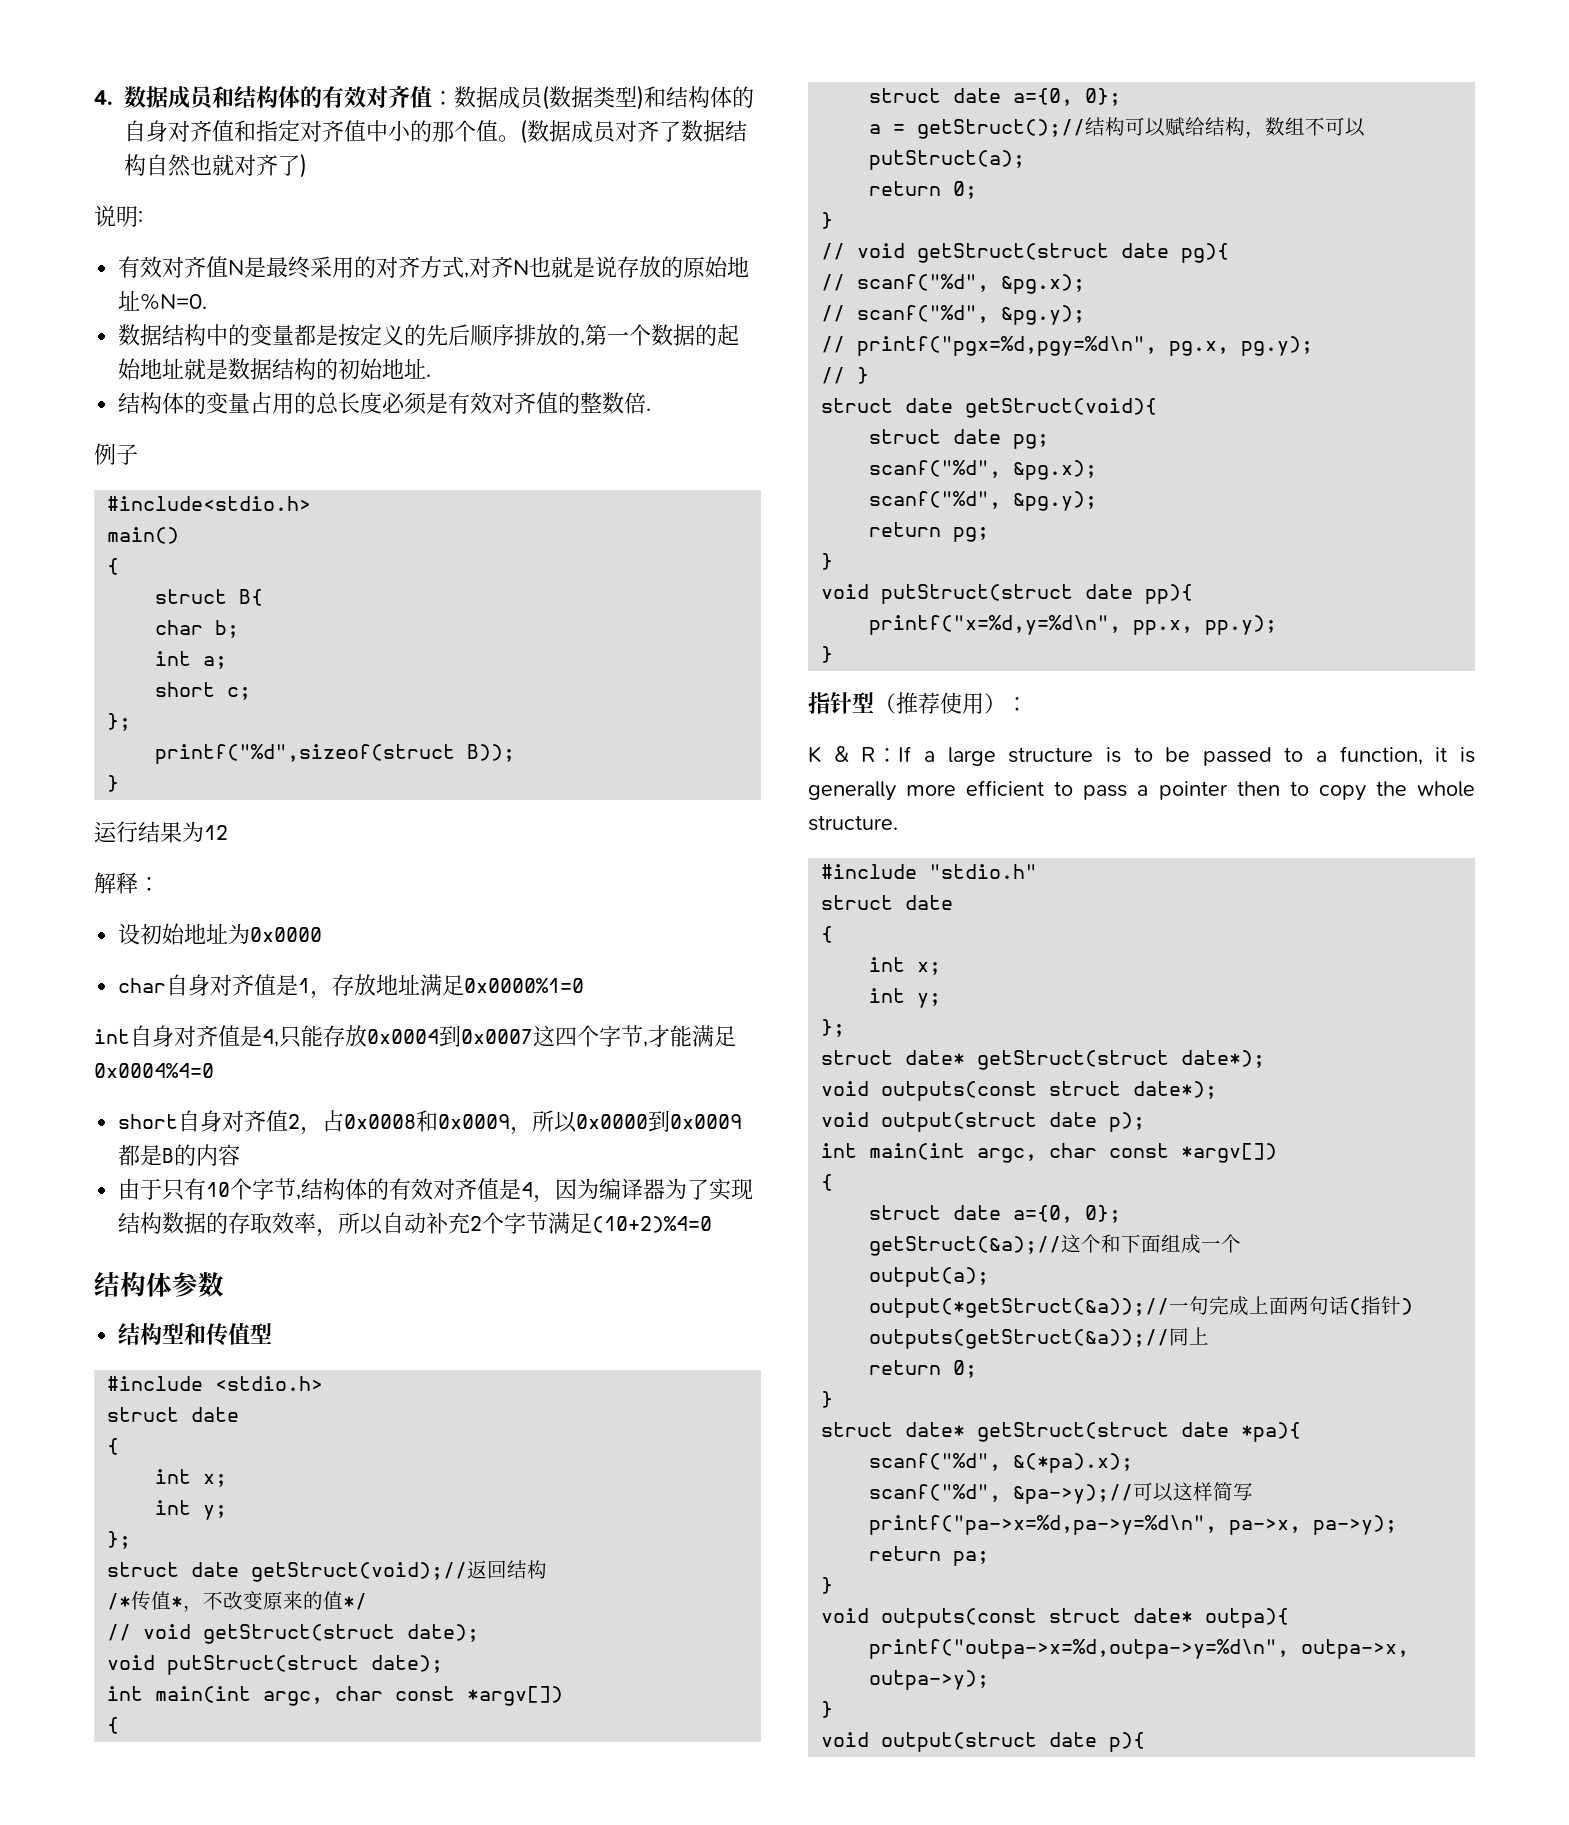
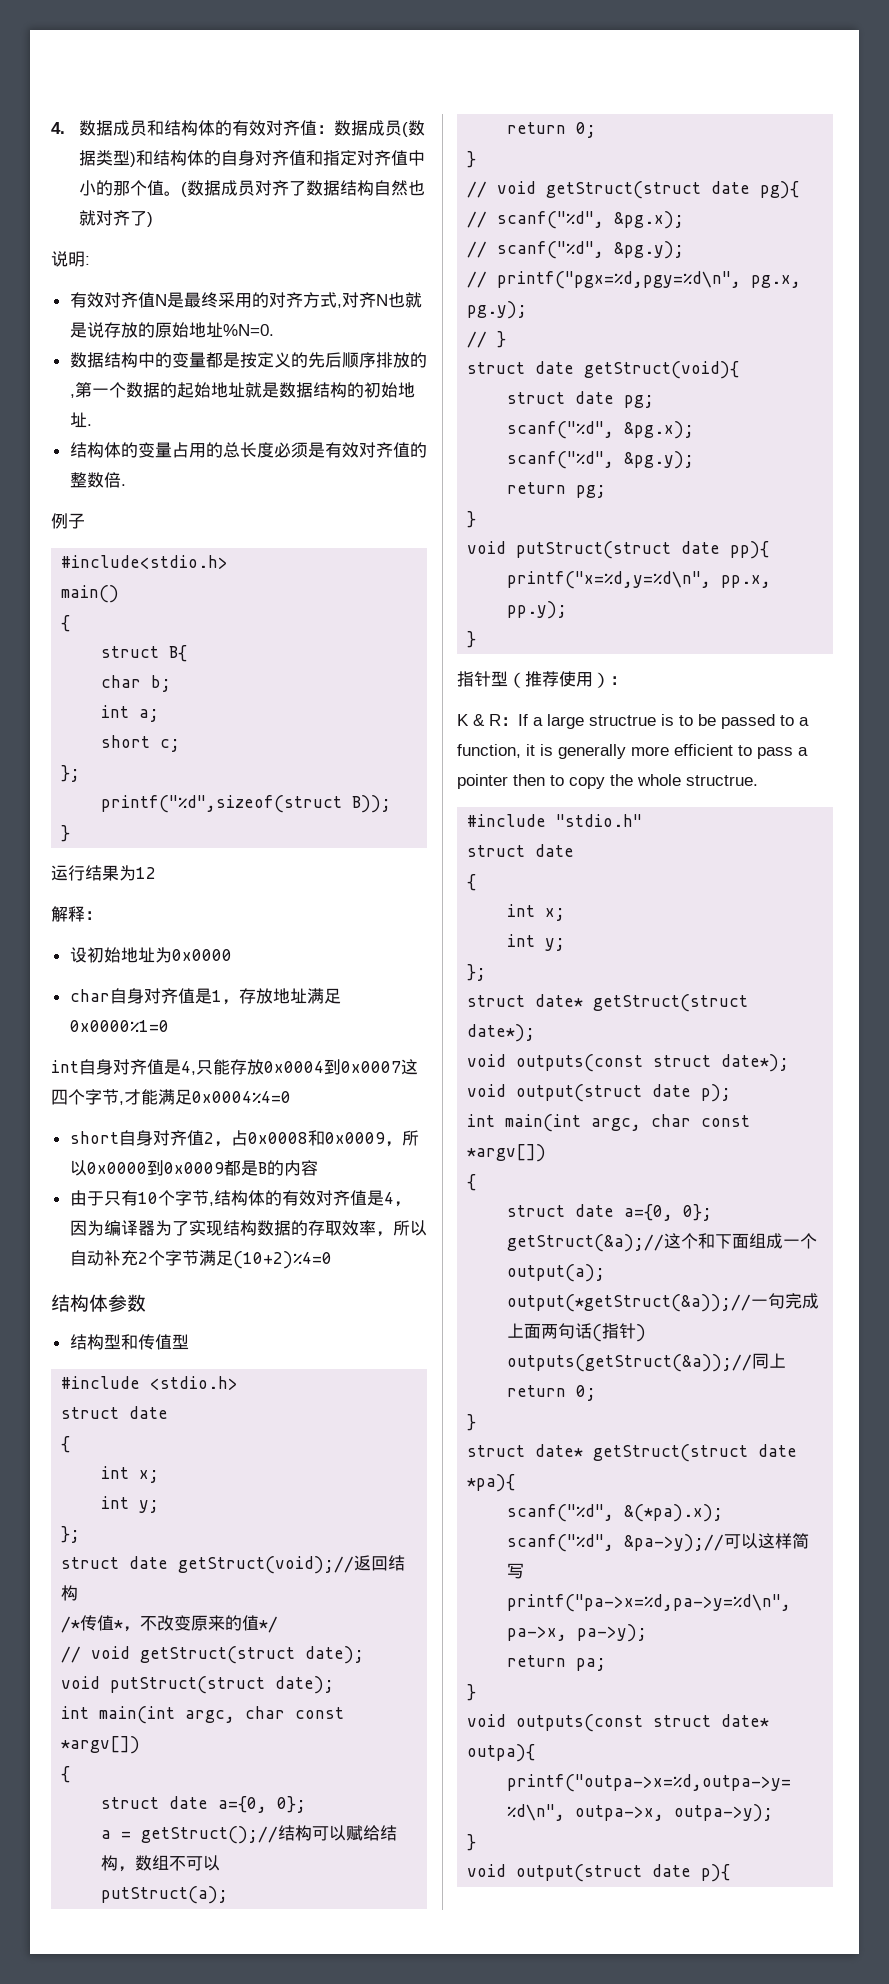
[1008,747,1094,763] structure -> [589,715,656,726] structrue
[808,815,898,831] structure. -> [686,775,758,786] structrue.

